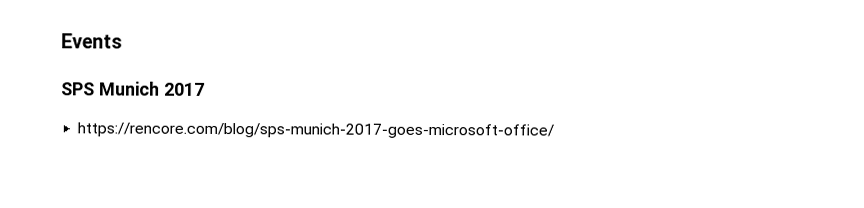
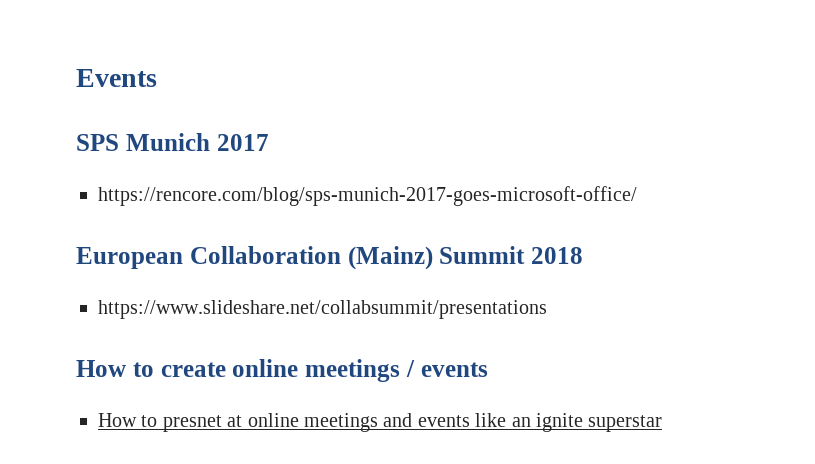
(555, 130) none -> [76,246,583,270] [98,300,547,319] [76,359,488,382] [98,413,663,432] // European Collaboration (Mainz) Summit 2018 // https://www.slideshare.net/collabsummit/presentations // How to create online meetings / events // How to presnet at online meetings and events like an ignite superstar

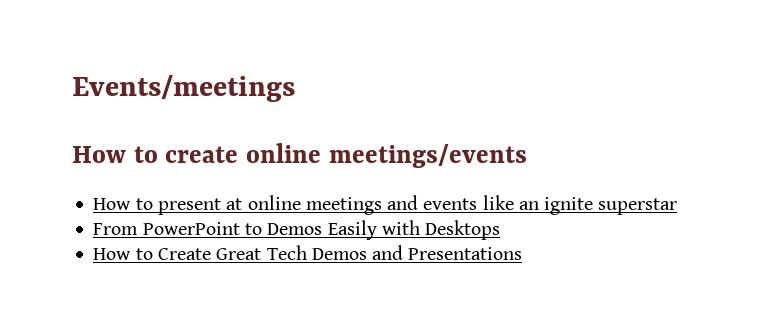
[76,69,157,87] [76,133,269,151] [98,186,637,206] [76,246,583,270] [98,300,547,319] Events // SPS Munich 2017 // https://rencore.com/blog/sps-munich-2017-goes-microsoft-office/ // European Collaboration (Mainz) Summit 2018 // https://www.slideshare.net/collabsummit/presentations -> [72,75,295,102] Events/meetings
[305,359,488,382] [98,413,222,432] meetings / events // How to presnet -> [328,144,527,168] [93,198,221,215] meetings/events // How to present
(663, 423) none -> [93,220,501,240] [93,245,523,260] // From PowerPoint to Demos Easily with Desktops // How to Create Great Tech Demos and Presentations

